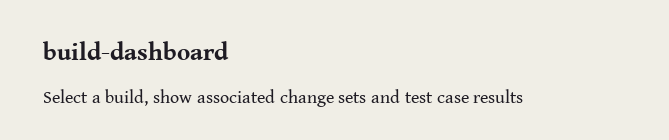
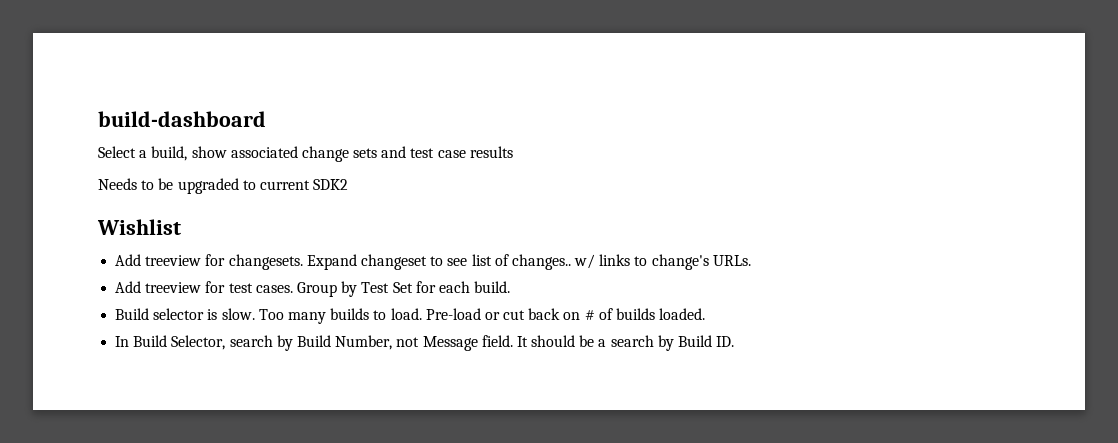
(524, 96) none -> [98,178,349,194] [97,219,181,235] [115,254,751,270] [115,281,511,297] [115,308,706,324] [115,335,735,351] // Needs to be upgraded to current SDK2 // Wishlist // Add treeview for changesets. Expand changeset to see list of changes.. w/ links to change's URLs. // Add treeview for test cases. Group by Test Set for each build. // Build selector is slow. Too many builds to load. Pre-load or cut back on # of builds loaded. // In Build Selector, search by Build Number, not Message field. It should be a search by Build ID.

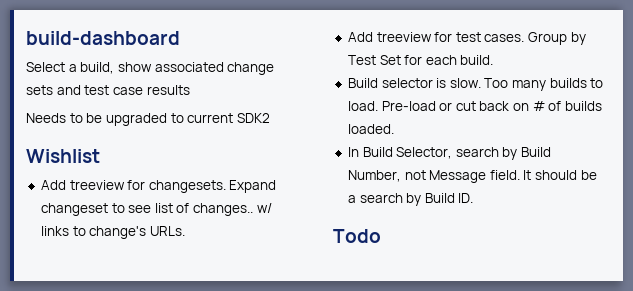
(735, 341) none -> [333,229,381,243] // Todo

